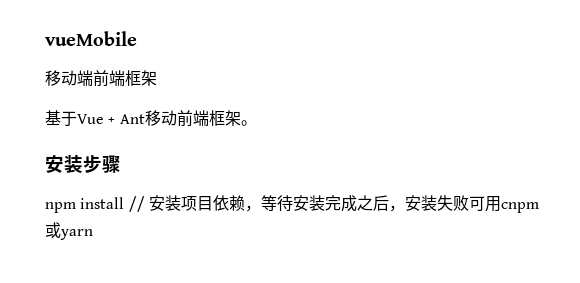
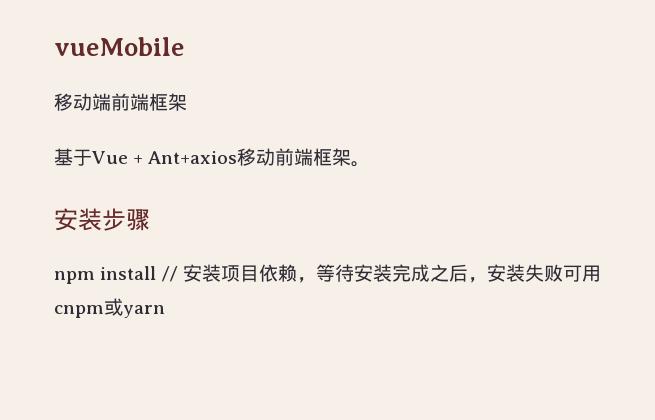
[119,114,145,124] Ant -> [148,151,238,164] Ant+axios

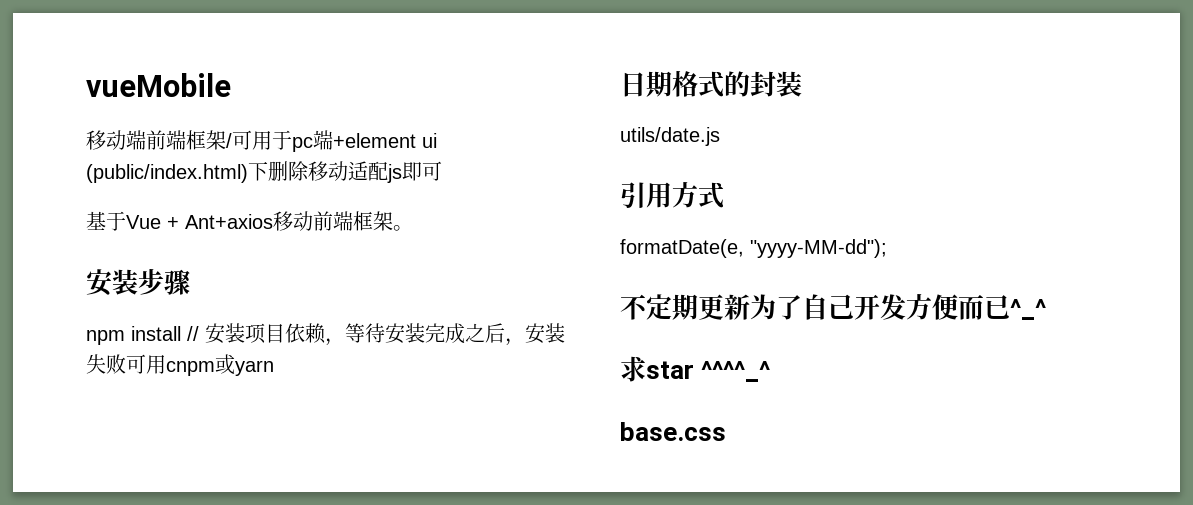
(187, 102) none -> [226,130,437,152] [86,161,442,183] /可用于pc端+element ui (public/index.html)下删除移动适配js即可
(165, 311) none -> [620,70,802,98] [620,127,720,146] [620,182,724,209] [620,239,887,258] [620,294,1046,320] [620,356,771,382] [620,422,726,441] // 日期格式的封装 // utils/date.js // 引用方式 // formatDate(e, "yyyy-MM-dd"); // 不定期更新为了自己开发方便而已^_^ // 求star ^^^^_^ // base.css

